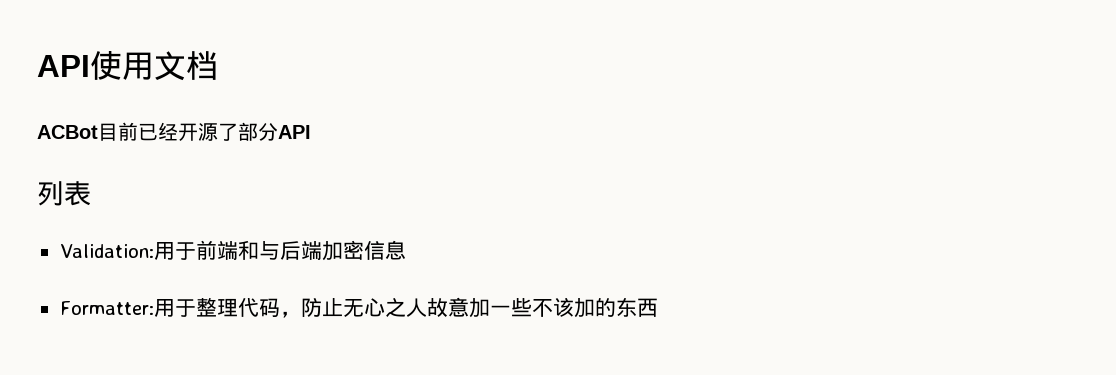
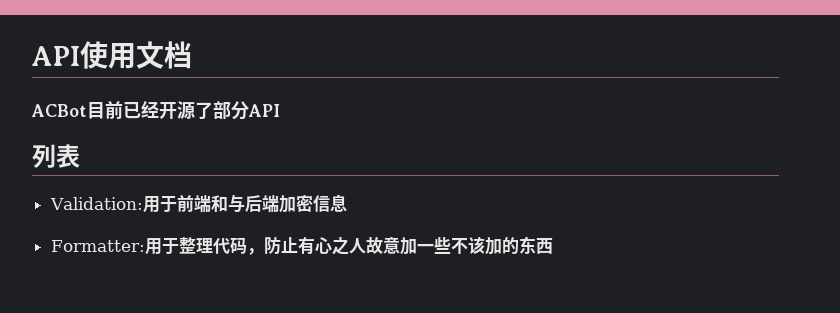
[342,299,364,317] 无 -> [297,237,315,254] 有

